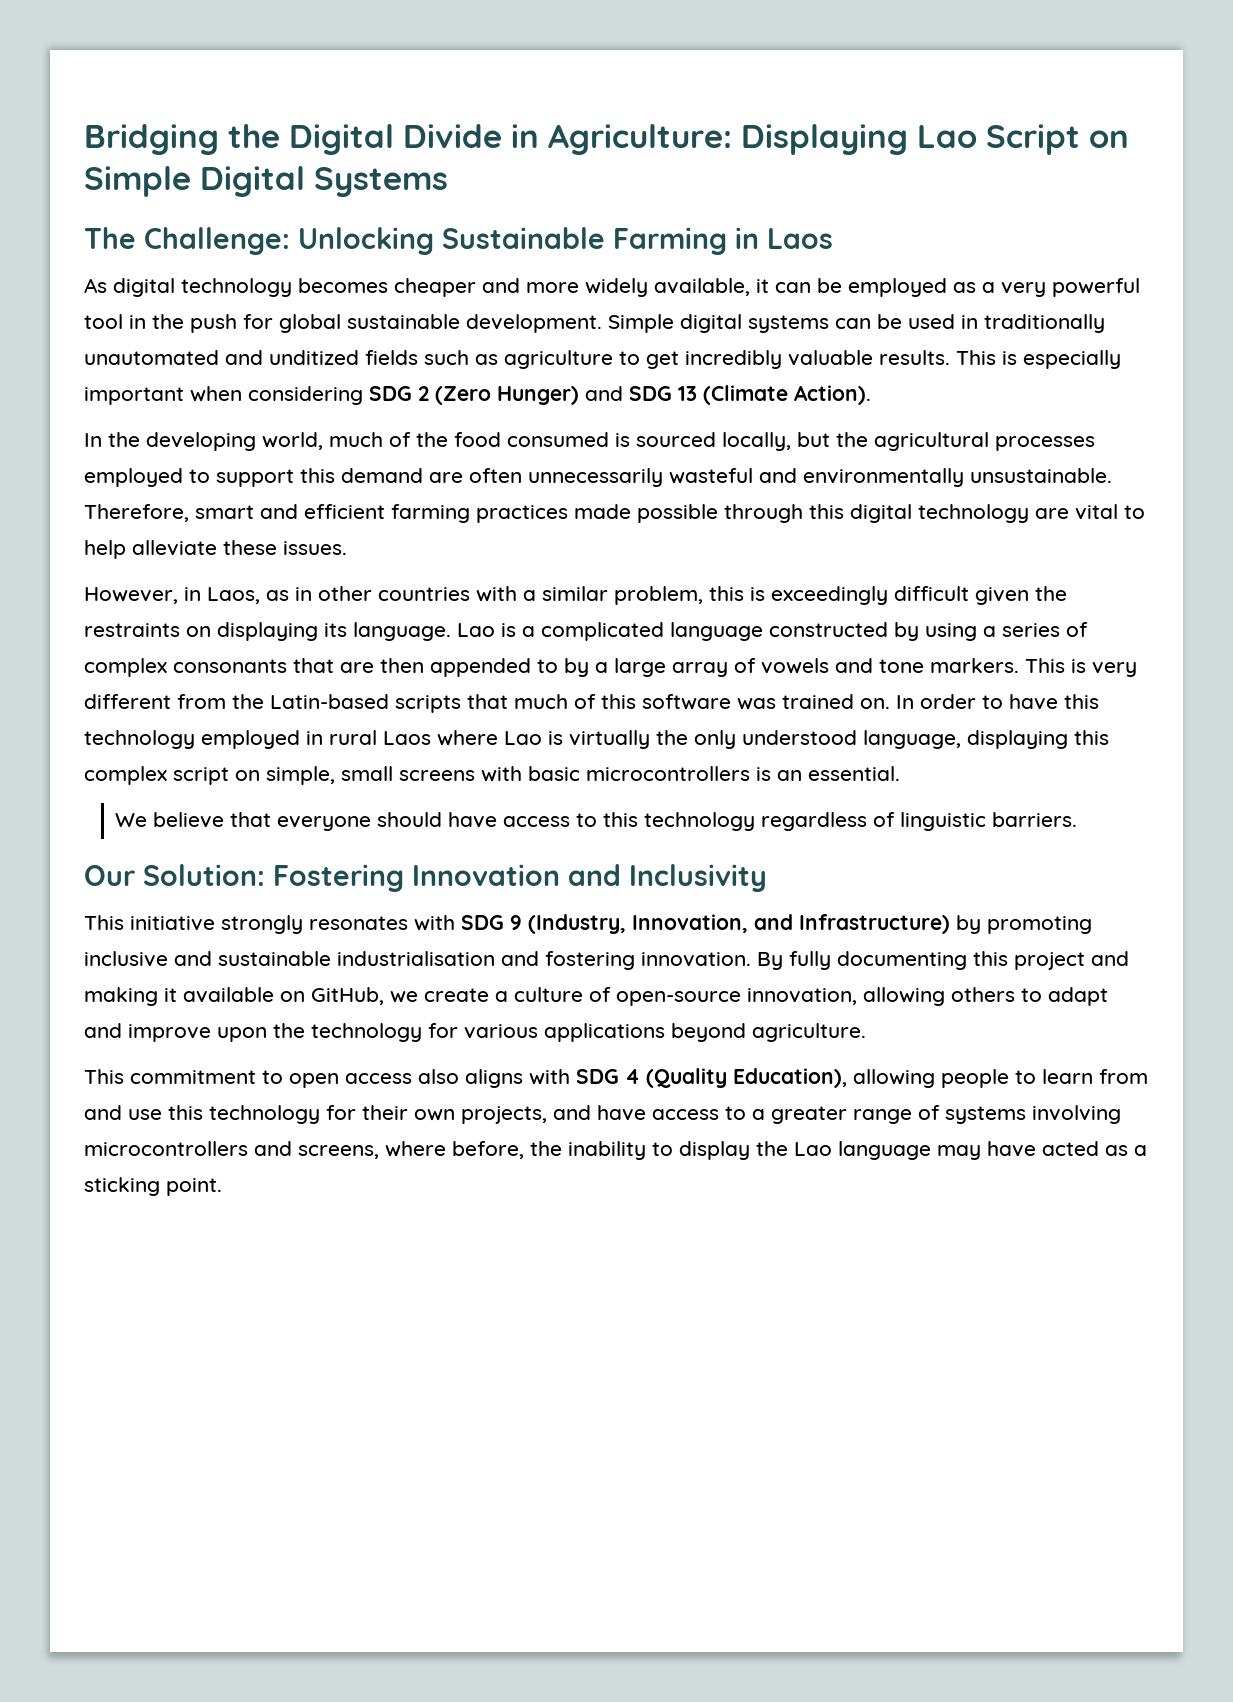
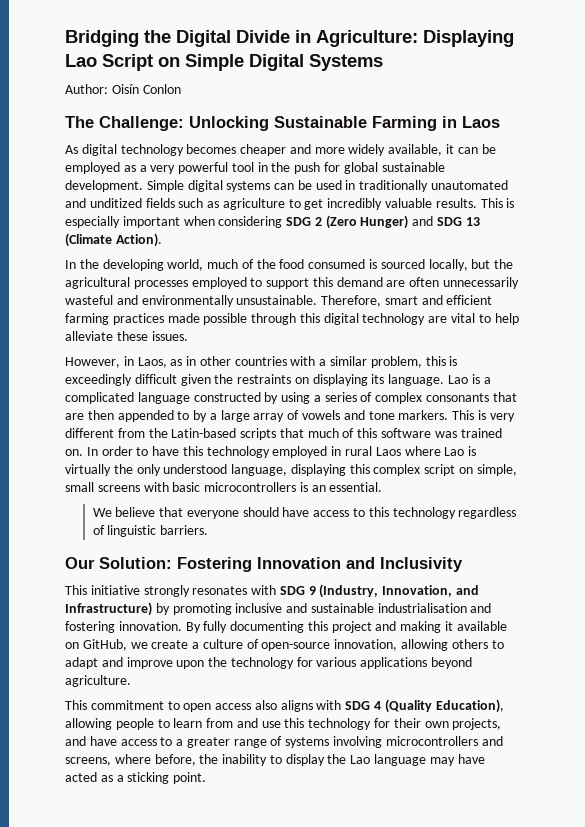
(448, 182) none -> [65,84,181,94] // Author: Oisín Conlon

